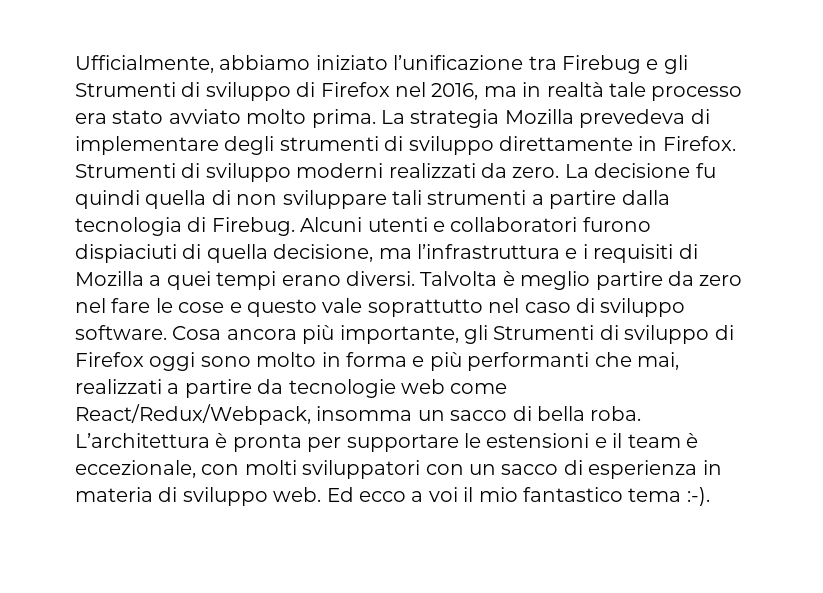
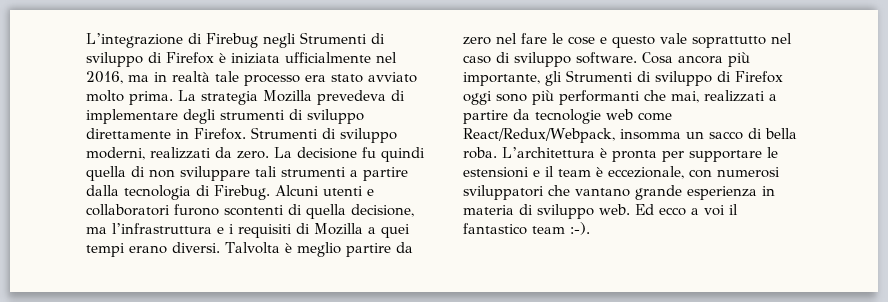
[75,55,688,74] [75,82,390,101] Ufficialmente, abbiamo iniziato l’unificazione tra Firebug e gli Strumenti di sviluppo di Firefox -> [86,32,385,48] [86,52,371,67] L’integrazione di Firebug negli Strumenti di sviluppo di Firefox è iniziata ufficialmente
[296,163,384,178] moderni -> [86,147,145,160] moderni,
[75,244,177,263] dispiaciuti -> [224,205,284,216] scontenti
[256,352,425,367] molto in forma e -> (527, 97) none
[244,460,583,479] molti sviluppatori con un sacco di -> [717,167,780,178] [463,185,682,200] numerosi sviluppatori che vantano grande
[478,487,682,502] mio fantastico tema -> [463,223,565,235] fantastico team

